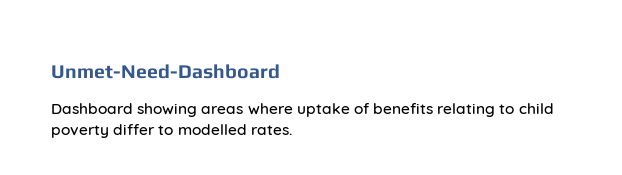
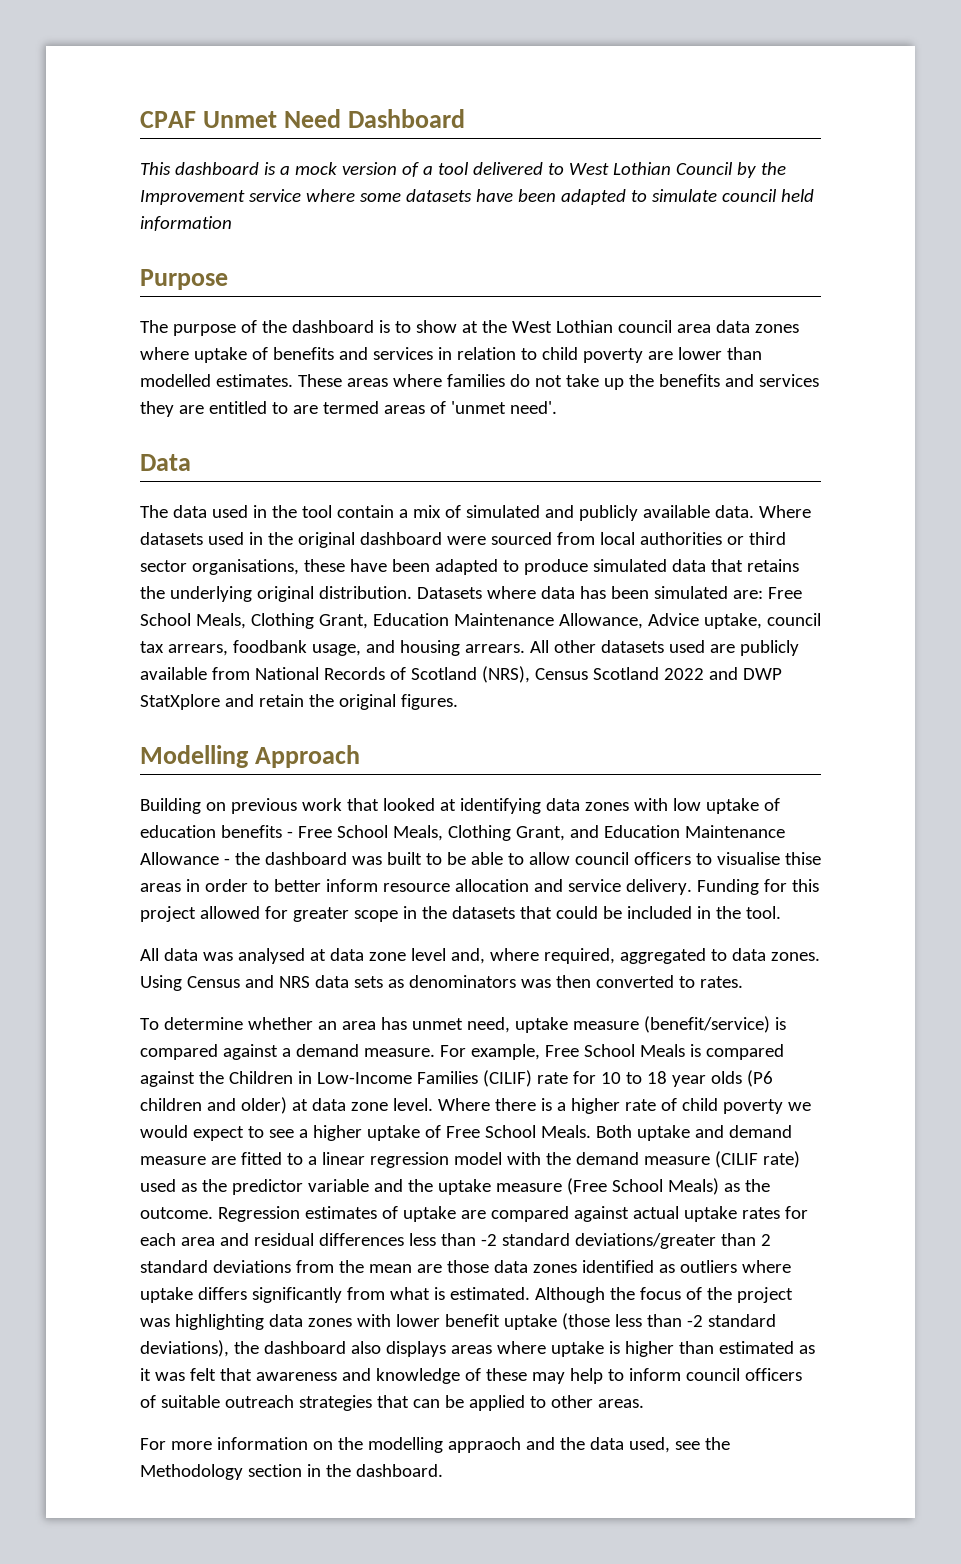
[51,64,280,79] [51,103,554,117] [51,124,292,138] Unmet-Need-Dashboard // Dashboard showing areas where uptake of benefits relating to child poverty differ to modelled rates. -> [140,109,466,128] [140,162,786,178] [140,189,814,205] [140,216,232,231] [140,269,228,290] [140,320,799,336] [140,347,762,363] [140,374,819,390] [140,401,557,417] [140,454,191,471] [140,505,811,521] [140,532,786,548] [140,559,799,575] [140,586,802,602] [140,613,821,629] [140,640,799,656] [140,666,782,683] [140,694,458,710] [140,745,361,768] [140,798,780,814] [140,825,785,841] [140,852,821,865] [140,879,819,895] [140,906,781,922] [140,948,820,964] [140,975,743,991] [140,1016,786,1033] [140,1044,784,1060] [140,1070,773,1087] [140,1097,811,1114] [140,1125,792,1141] [140,1151,800,1168] [140,1178,770,1195] [140,1206,808,1222] [140,1233,771,1249] [140,1260,791,1273] [140,1287,793,1303] [140,1313,776,1330] [140,1340,815,1357] [140,1368,802,1384] [140,1395,644,1411] [140,1437,730,1453] [140,1464,443,1480] CPAF Unmet Need Dashboard // This dashboard is a mock version of a tool delivered to West Lothian Council by the Improvement service where some datasets have been adapted to simulate council held information // Purpose // The purpose of the dashboard is to show at the West Lothian council area data zones where uptake of benefits and services in relation to child poverty are lower than modelled estimates. These areas where families do not take up the benefits and services they are entitled to are termed areas of 'unmet need'. // Data // The data used in the tool contain a mix of simulated and publicly available data. Where datasets used in the original dashboard were sourced from local authorities or third sector organisations, these have been adapted to produce simulated data that retains the underlying original distribution. Datasets where data has been simulated are: Free School Meals, Clothing Grant, Education Maintenance Allowance, Advice uptake, council tax arrears, foodbank usage, and housing arrears. All other datasets used are publicly available from National Records of Scotland (NRS), Census Scotland 2022 and DWP StatXplore and retain the original figures. // Modelling Approach // Building on previous work that looked at identifying data zones with low uptake of education benefits - Free School Meals, Clothing Grant, and Education Maintenance Allowance - the dashboard was built to be able to allow council officers to visualise thise areas in order to better inform resource allocation and service delivery. Funding for this project allowed for greater scope in the datasets that could be included in the tool. // All data was analysed at data zone level and, where required, aggregated to data zones. Using Census and NRS data sets as denominators was then converted to rates. // To determine whether an area has unmet need, uptake measure (benefit/service) is compared against a demand measure. For example, Free School Meals is compared against the Children in Low-Income Families (CILIF) rate for 10 to 18 year olds (P6 children and older) at data zone level. Where there is a higher rate of child poverty we would expect to see a higher uptake of Free School Meals. Both uptake and demand measure are fitted to a linear regression model with the demand measure (CILIF rate) used as the predictor variable and the uptake measure (Free School Meals) as the outcome. Regression estimates of uptake are compared against actual uptake rates for each area and residual differences less than -2 standard deviations/greater than 2 standard deviations from the mean are those data zones identified as outliers where uptake differs significantly from what is estimated. Although the focus of the project was highlighting data zones with lower benefit uptake (those less than -2 standard deviations), the dashboard also displays areas where uptake is higher than estimated as it was felt that awareness and knowledge of these may help to inform council officers of suitable outreach strategies that can be applied to other areas. // For more information on the modelling appraoch and the data used, see the Methodology section in the dashboard.

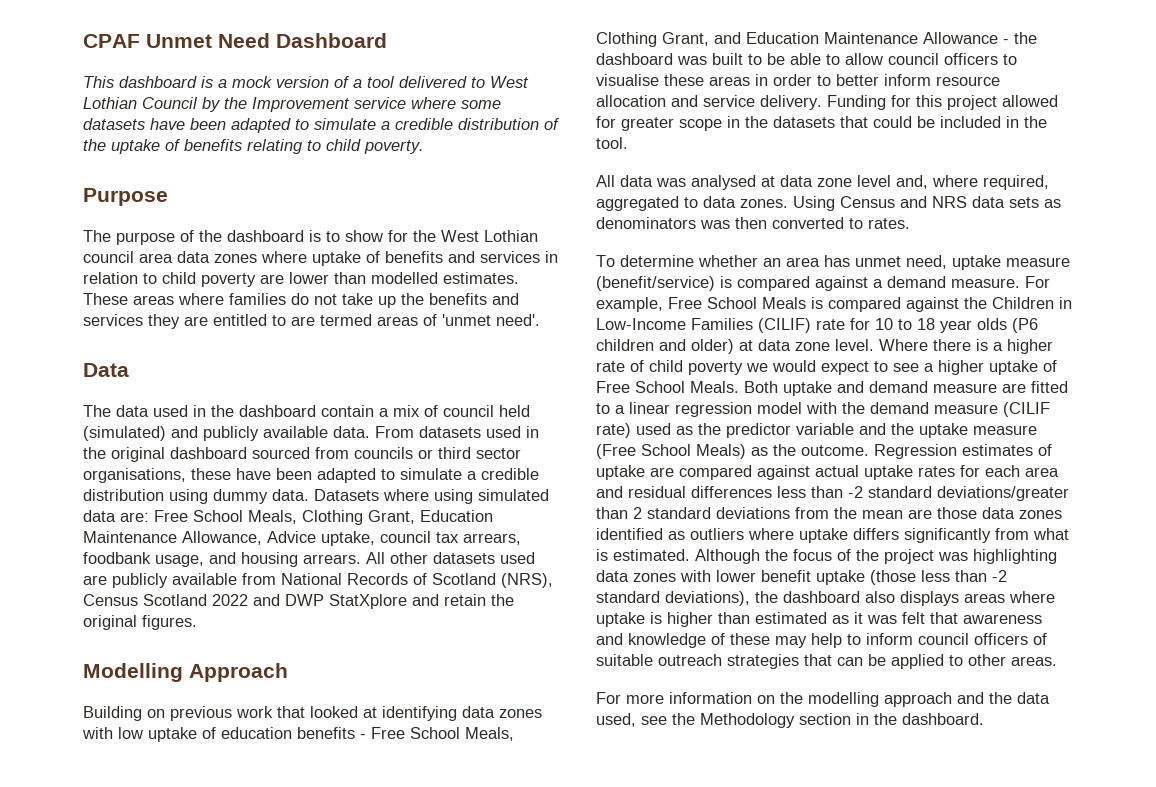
[721,189,814,202] [140,216,232,231] council held information -> [381,118,560,130] [83,139,424,154] a credible distribution of the uptake of benefits relating to child poverty.
[461,321,478,333] at -> [388,230,408,242] for
[301,505,332,518] tool -> [239,405,316,417] dashboard
[465,505,540,518] simulated -> [443,405,530,417] [83,426,166,441] council held (simulated)
[758,505,811,518] Where -> [375,426,414,438] From
[446,536,486,545] were -> (247, 453) none
[599,532,722,545] local authorities -> [354,447,413,459] councils
[523,559,799,575] [140,586,728,602] produce simulated data that retains the underlying original distribution. Datasets where data has been simulated -> [400,468,539,480] [83,489,549,504] [83,510,116,522] simulate a credible distribution using dummy data. Datasets where using simulated data
[784,852,821,865] thise -> [664,74,704,86] these
[447,1437,521,1453] appraoch -> [884,692,952,707] approach

